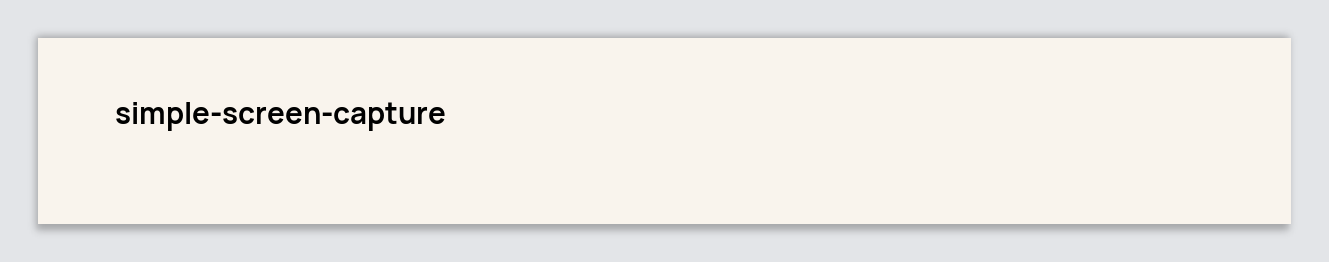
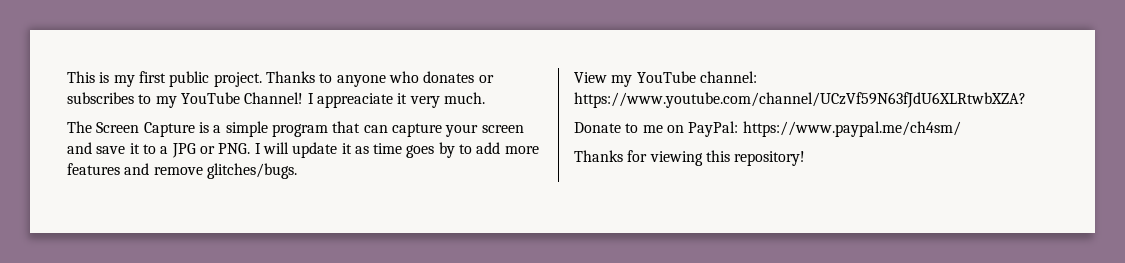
[115,102,446,131] simple-screen-capture -> [67,71,494,87] [67,92,485,108] [67,121,524,137] [67,142,539,158] [67,163,297,179] [574,71,757,87] [574,92,1026,108] [574,121,961,137] [574,150,806,166] This is my first public project. Thanks to anyone who donates or subscribes to my YouTube Channel! I appreaciate it very much. // The Screen Capture is a simple program that can capture your screen and save it to a JPG or PNG. I will update it as time goes by to add more features and remove glitches/bugs. // View my YouTube channel: https://www.youtube.com/channel/UCzVf59N63fJdU6XLRtwbXZA? // Donate to me on PayPal: https://www.paypal.me/ch4sm/ // Thanks for viewing this repository!

